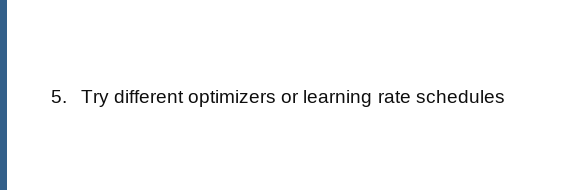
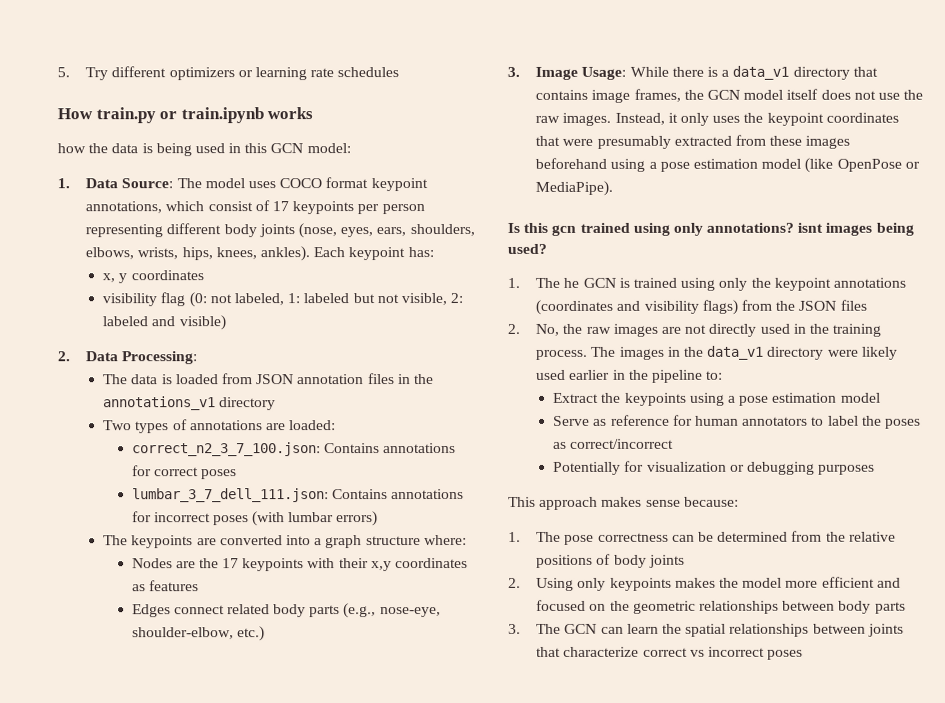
(505, 96) none -> [57,107,314,124] [57,143,351,157] [57,177,428,192] [85,200,425,215] [85,223,475,239] [85,246,434,262] [102,270,204,284] [102,292,464,308] [102,315,226,331] [57,351,199,365] [103,373,434,385] [103,396,277,411] [103,419,337,434] [131,442,456,457] [131,465,237,480] [131,488,464,503] [131,511,379,527] [103,535,467,549] [131,558,468,572] [131,580,199,592] [131,603,441,619] [131,626,265,642] [507,65,878,80] [535,88,924,103] [535,112,899,126] [535,134,851,149] [535,157,920,173] [535,180,614,196] [507,222,914,236] [507,243,547,254] [507,277,906,291] [535,299,867,315] [507,323,882,337] [535,345,898,360] [536,369,724,383] [553,392,881,406] [553,414,921,429] [553,438,675,449] [553,460,876,475] [508,496,739,510] [508,530,896,545] [536,553,685,568] [508,576,901,591] [536,599,906,614] [508,623,904,637] [536,646,804,660] // How train.py or train.ipynb works // how the data is being used in this GCN model: // 1. Data Source: The model uses COCO format keypoint annotations, which consist of 17 keypoints per person representing different body joints (nose, eyes, ears, shoulders, elbows, wrists, hips, knees, ankles). Each keypoint has: // x, y coordinates // visibility flag (0: not labeled, 1: labeled but not visible, 2: labeled and visible) // 2. Data Processing: // The data is loaded from JSON annotation files in the annotations_v1 directory // Two types of annotations are loaded: // correct_n2_3_7_100.json: Contains annotations for correct poses // lumbar_3_7_dell_111.json: Contains annotations for incorrect poses (with lumbar errors) // The keypoints are converted into a graph structure where: // Nodes are the 17 keypoints with their x,y coordinates as features // Edges connect related body parts (e.g., nose-eye, shoulder-elbow, etc.) // 3. Image Usage: While there is a data_v1 directory that contains image frames, the GCN model itself does not use the raw images. Instead, it only uses the keypoint coordinates that were presumably extracted from these images beforehand using a pose estimation model (like OpenPose or MediaPipe). // Is this gcn trained using only annotations? isnt images being used? // 1. The he GCN is trained using only the keypoint annotations (coordinates and visibility flags) from the JSON files // 2. No, the raw images are not directly used in the training process. The images in the data_v1 directory were likely used earlier in the pipeline to: // Extract the keypoints using a pose estimation model // Serve as reference for human annotators to label the poses as correct/incorrect // Potentially for visualization or debugging purposes // This approach makes sense because: // 1. The pose correctness can be determined from the relative positions of body joints // 2. Using only keypoints makes the model more efficient and focused on the geometric relationships between body parts // 3. The GCN can learn the spatial relationships between joints that characterize correct vs incorrect poses

